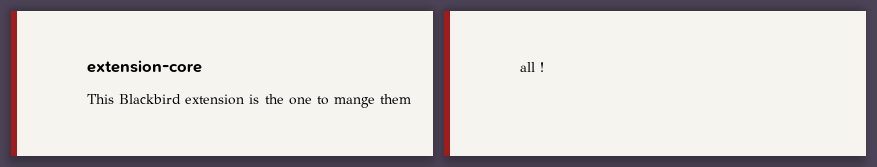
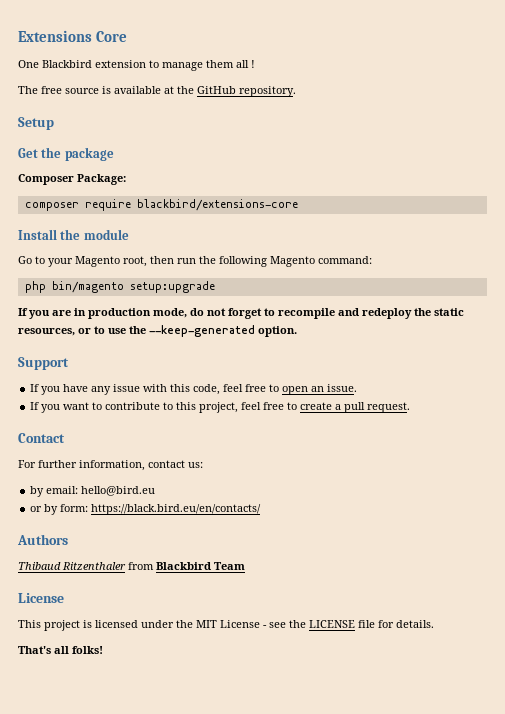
[87,60,202,73] [87,94,411,108] [520,62,544,72] extension-core // This Blackbird extension is the one to mange them all ! -> [18,30,127,42] [18,60,255,71] [18,86,296,97] [18,117,54,130] [18,147,114,161] [18,174,126,185] [24,199,298,211] [18,229,129,240] [18,256,372,267] [24,281,215,293] [18,308,464,319] [18,325,297,337] [18,357,69,370] [30,384,358,395] [30,402,411,413] [18,433,65,443] [18,460,203,471] [30,486,156,497] [30,504,262,515] [17,534,68,545] [18,562,245,570] [18,593,64,603] [18,620,434,631] [18,646,103,654] Extensions Core // One Blackbird extension to manage them all ! // The free source is available at the GitHub repository. // Setup // Get the package // Composer Package: // composer require blackbird/extensions-core // Install the module // Go to your Magento root, then run the following Magento command: // php bin/magento setup:upgrade // If you are in production mode, do not forget to recompile and redeploy the static resources, or to use the --keep-generated option. // Support // If you have any issue with this code, feel free to open an issue. // If you want to contribute to this project, feel free to create a pull request. // Contact // For further information, contact us: // by email: hello@bird.eu // or by form: https://black.bird.eu/en/contacts/ // Authors // Thibaud Ritzenthaler from Blackbird Team // License // This project is licensed under the MIT License - see the LICENSE file for details. // That's all folks!

